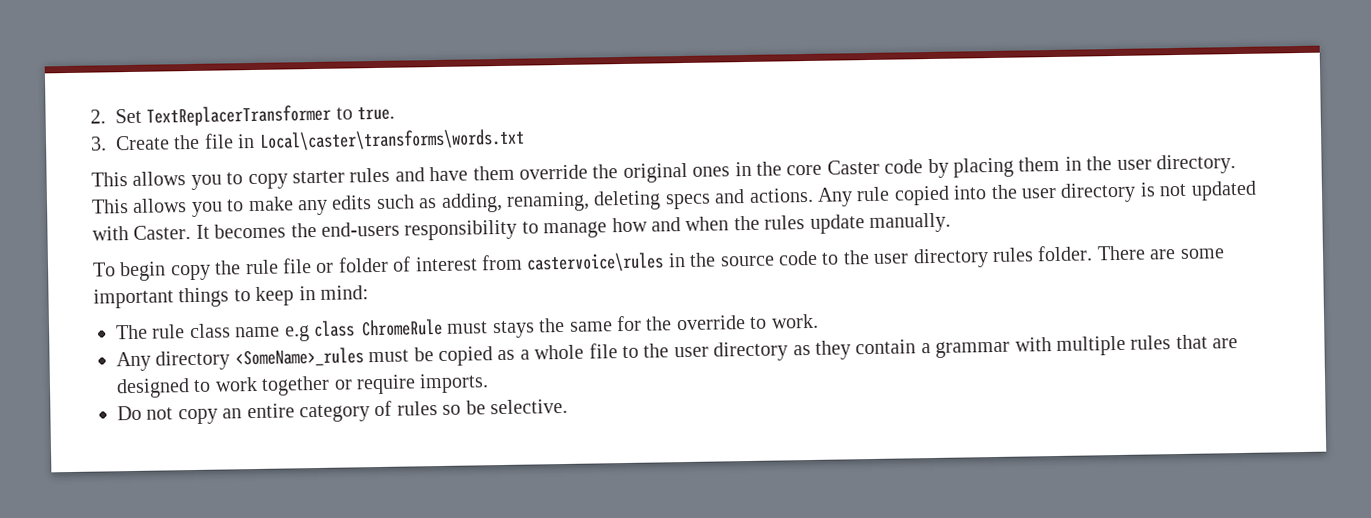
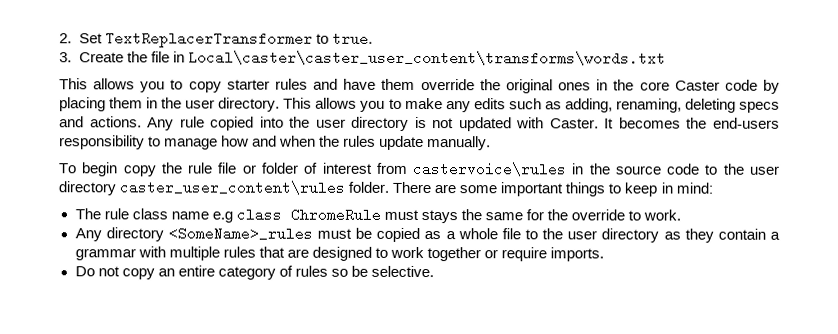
[258,128,525,151] Local\caster\transforms\words.txt -> [188,50,667,66] Local\caster\caster_user_content\transforms\words.txt
[991,247,1034,263] rules -> [119,180,346,195] caster_user_content\rules

